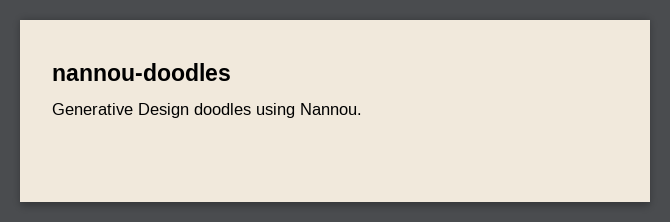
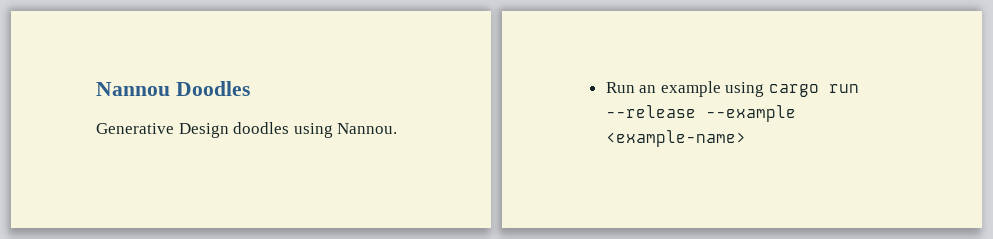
[52,63,231,81] nannou-doodles -> [96,81,250,96] Nannou Doodles
(362, 109) none -> [605,81,860,97] [605,105,796,122] [605,130,746,147] // Run an example using cargo run --release --example <example-name>

